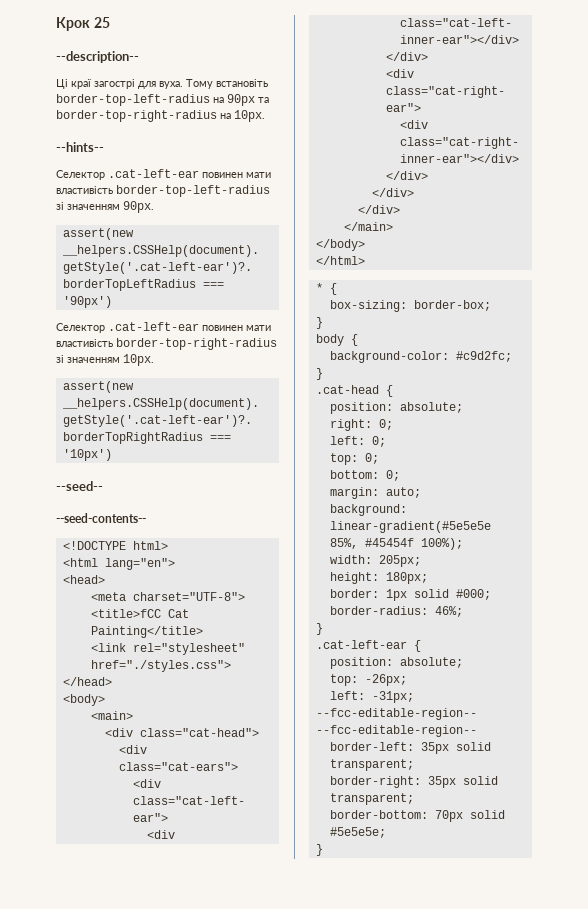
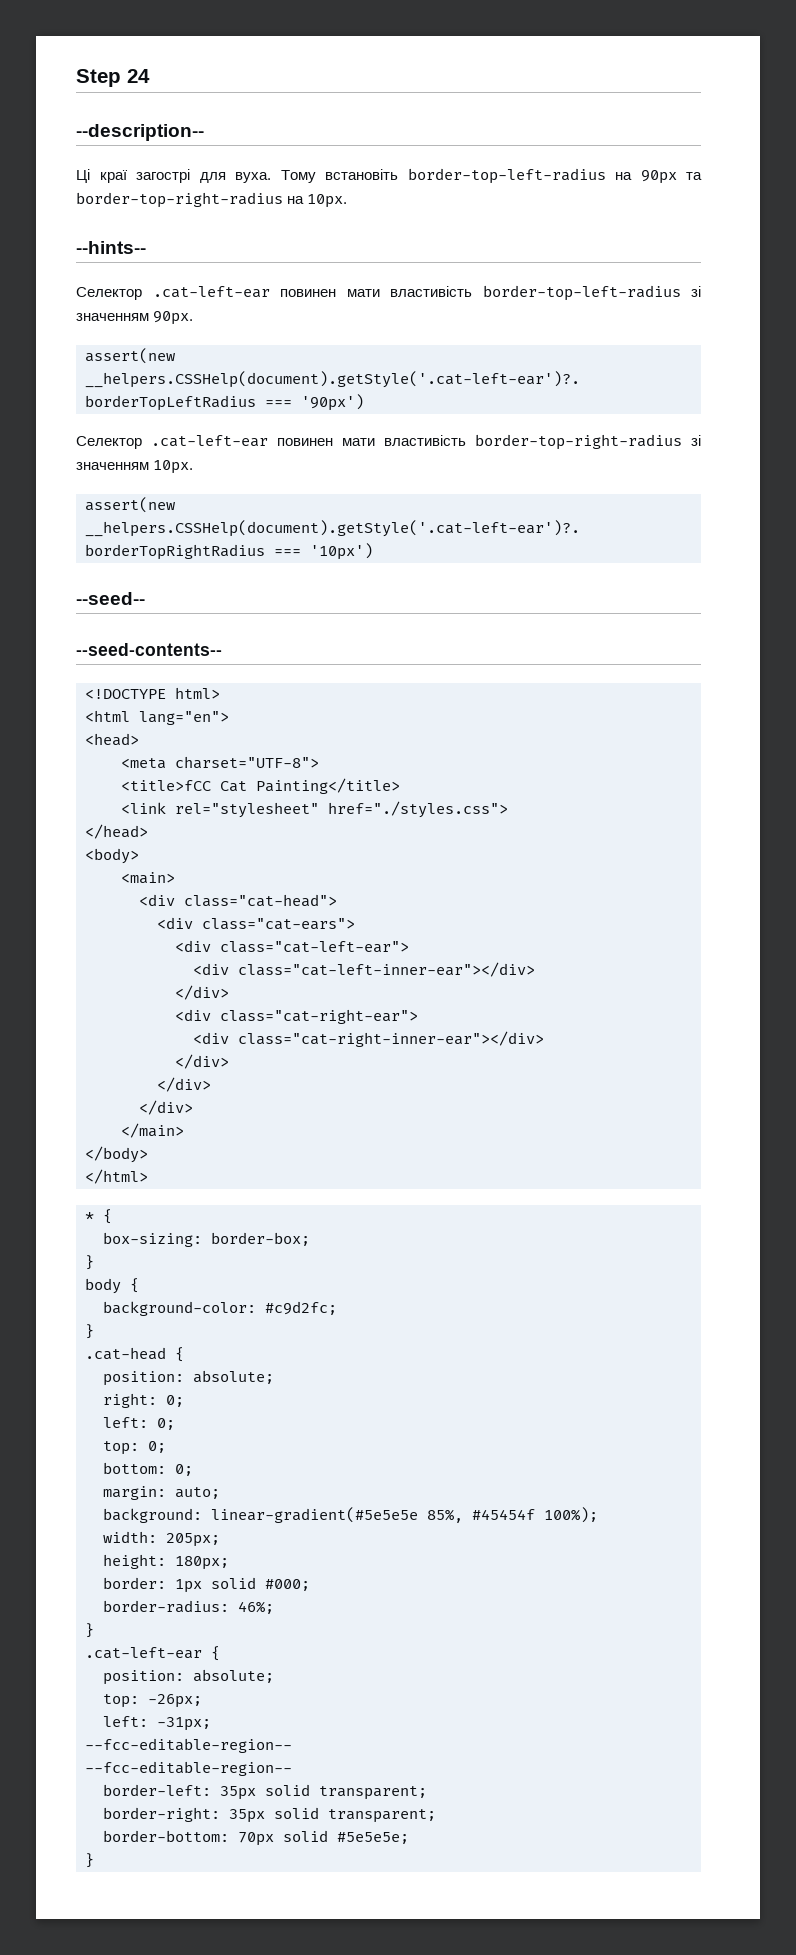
[56,17,110,31] Крок 25 -> [76,69,150,87] Step 24

